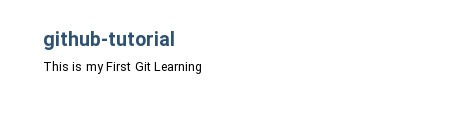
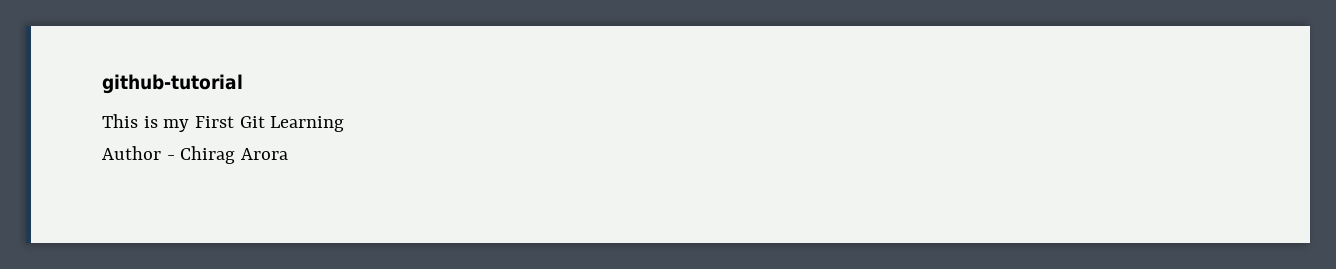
(202, 68) none -> [102,146,289,164] // Author - Chirag Arora

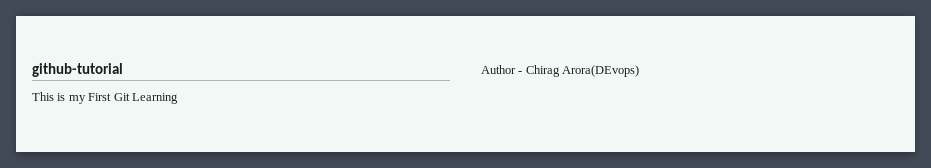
[241,148,289,160] Arora -> [562,65,640,77] Arora(DEvops)

